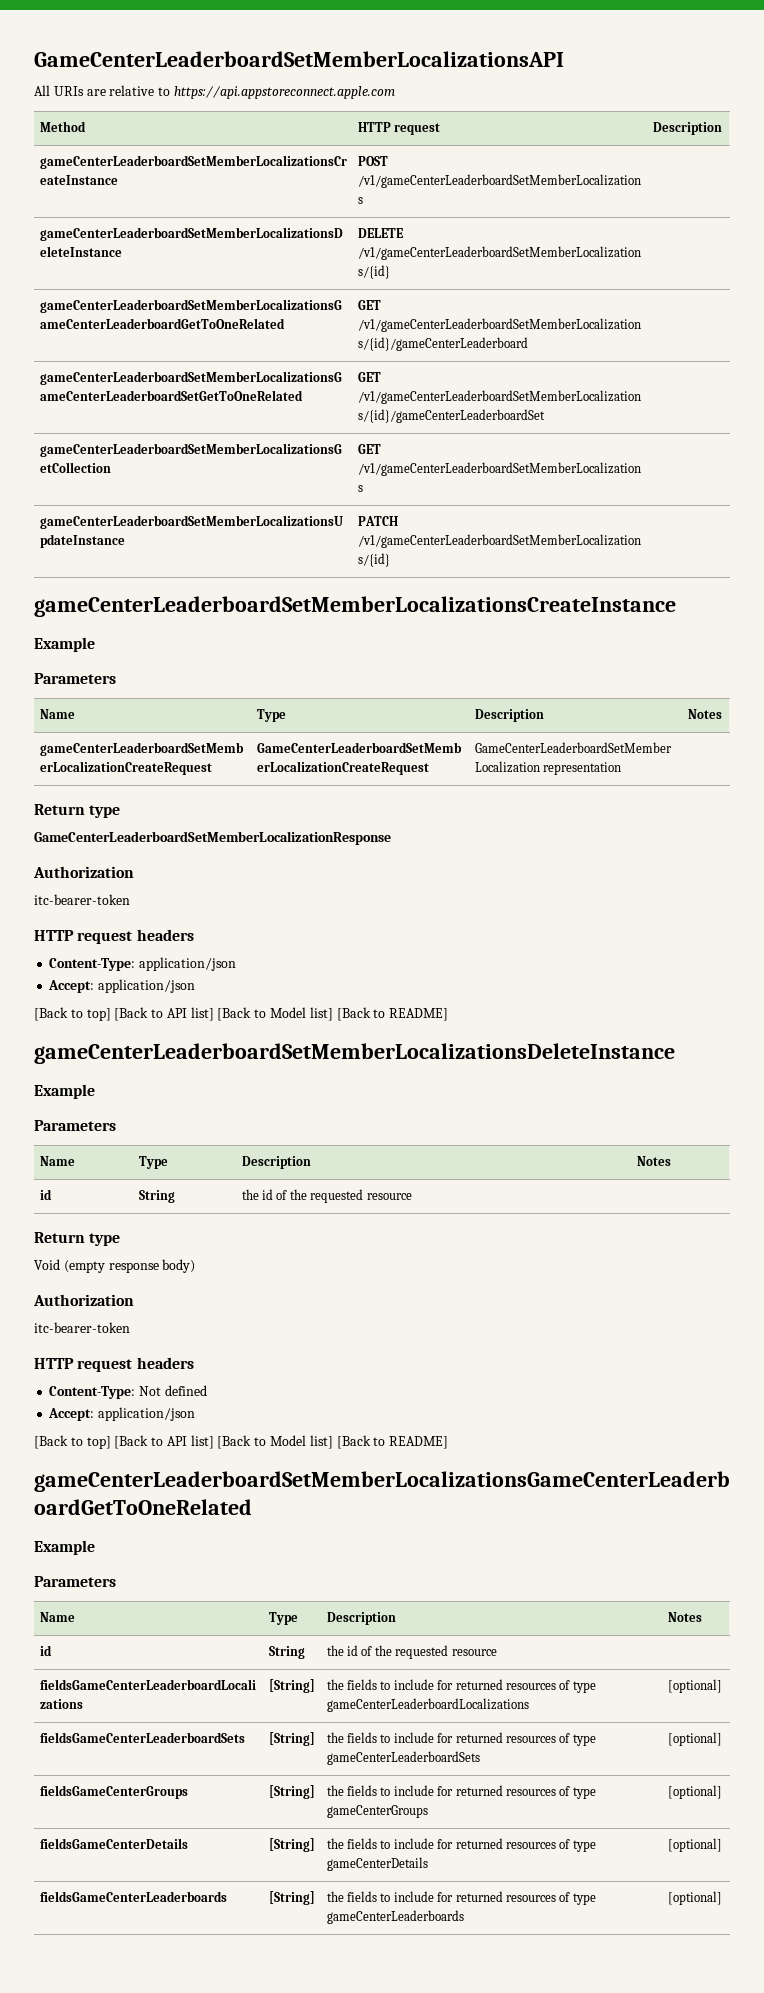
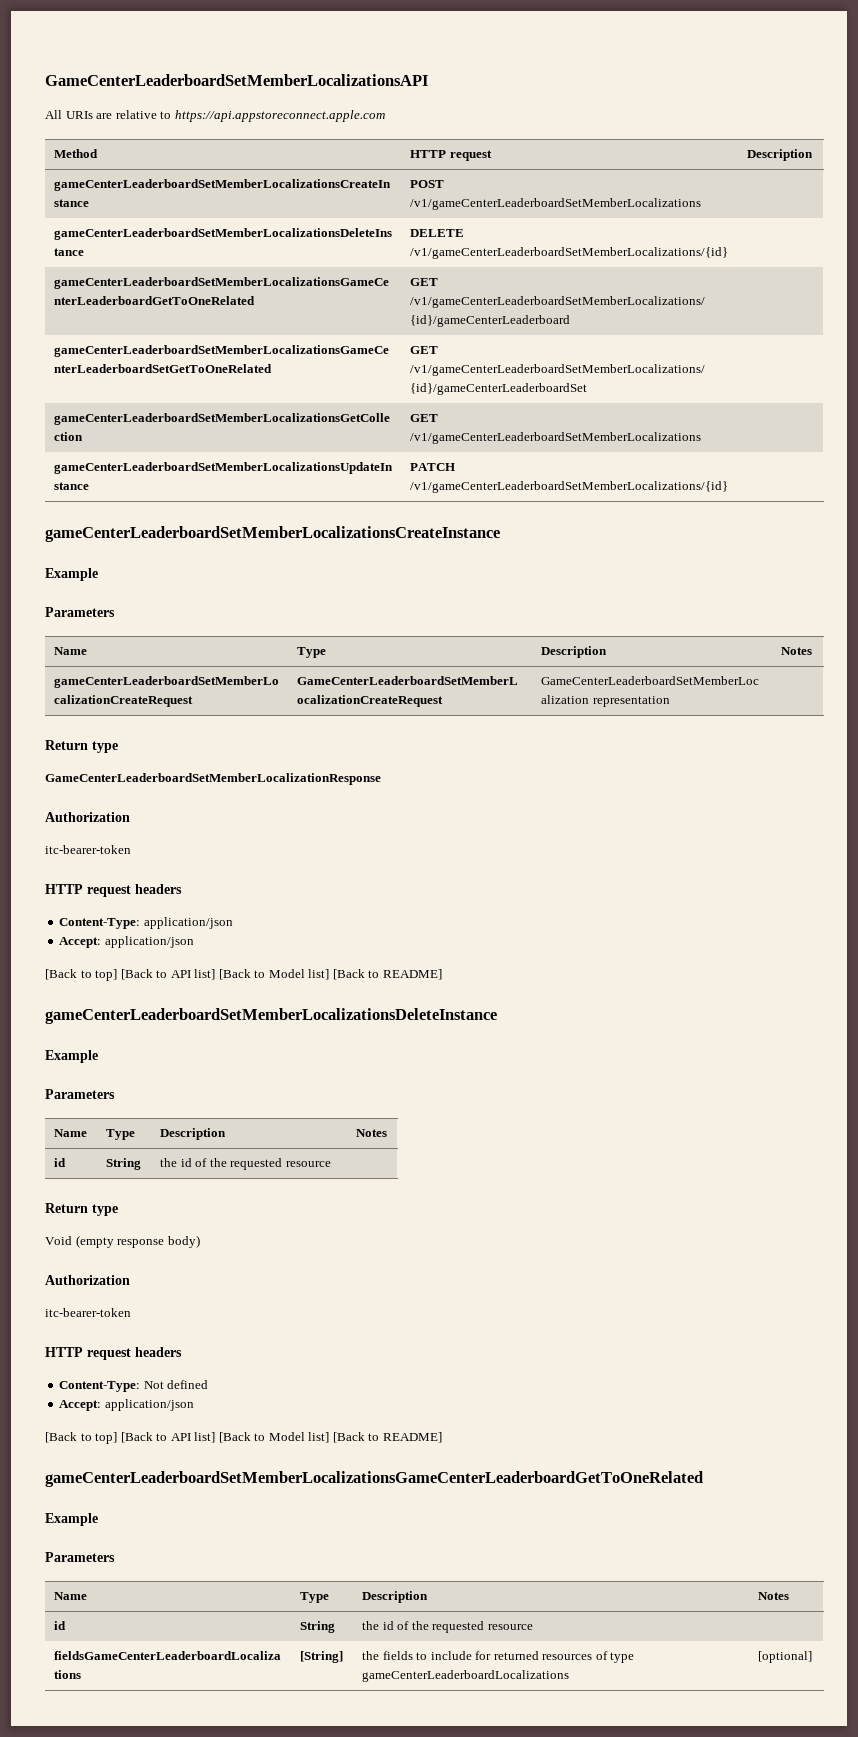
[39,1732,245,1743] [268,1732,315,1746] [326,1732,596,1746] [326,1751,480,1765] [667,1732,722,1746] [39,1785,188,1799] [268,1785,315,1799] [326,1785,596,1799] [326,1805,428,1818] [667,1785,722,1799] [39,1838,188,1849] [268,1838,315,1852] [326,1838,596,1852] [326,1857,428,1871] [667,1838,722,1852] [39,1891,227,1902] [268,1891,315,1905] [326,1891,596,1905] [326,1910,464,1924] [667,1891,722,1905] // fieldsGameCenterLeaderboardSets | [String] | the fields to include for returned resources of type gameCenterLeaderboardSets | [optional] // fieldsGameCenterGroups | [String] | the fields to include for returned resources of type gameCenterGroups | [optional] // fieldsGameCenterDetails | [String] | the fields to include for returned resources of type gameCenterDetails | [optional] // fieldsGameCenterLeaderboards | [String] | the fields to include for returned resources of type gameCenterLeaderboards | [optional] -> (813, 1657) none

